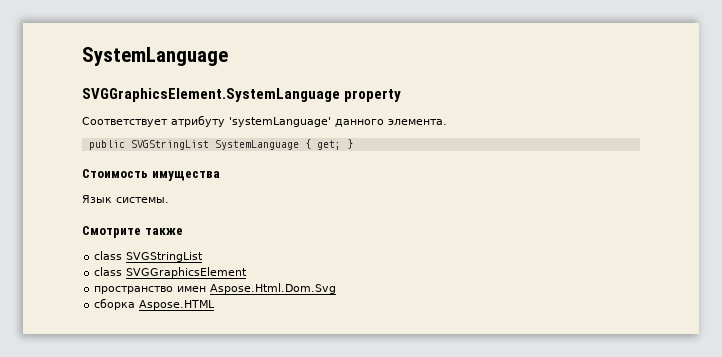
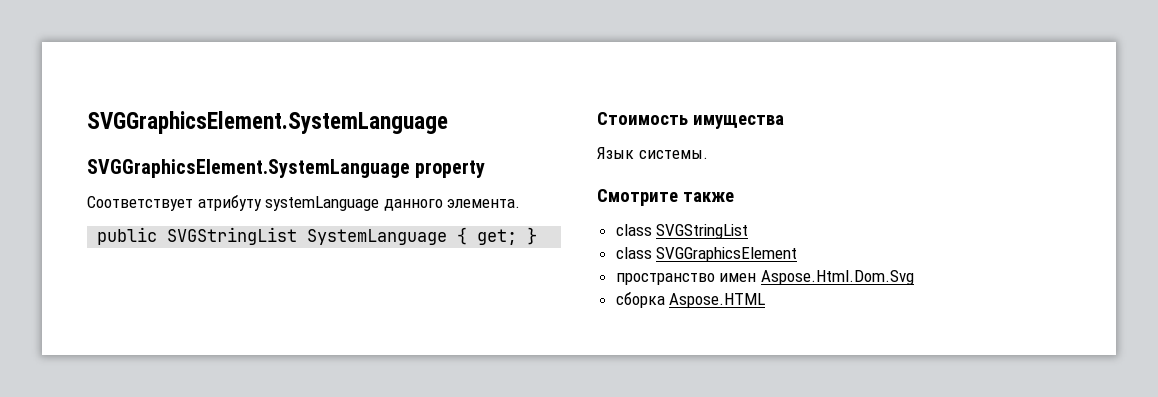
[82,47,228,66] SystemLanguage -> [87,111,448,134] SVGGraphicsElement.SystemLanguage
[229,117,331,127] 'systemLanguage' -> [265,196,380,211] systemLanguage

